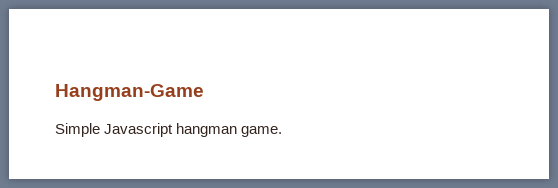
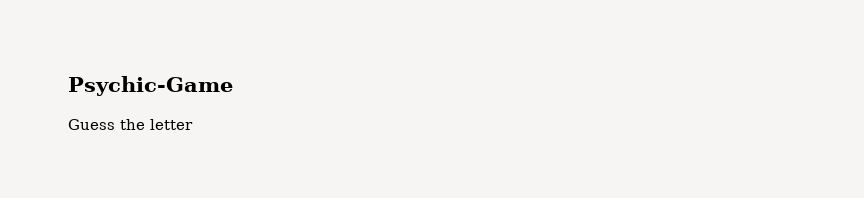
[55,84,204,101] [55,123,283,137] Hangman-Game // Simple Javascript hangman game. -> [68,76,233,96] [68,119,193,130] Psychic-Game // Guess the letter

